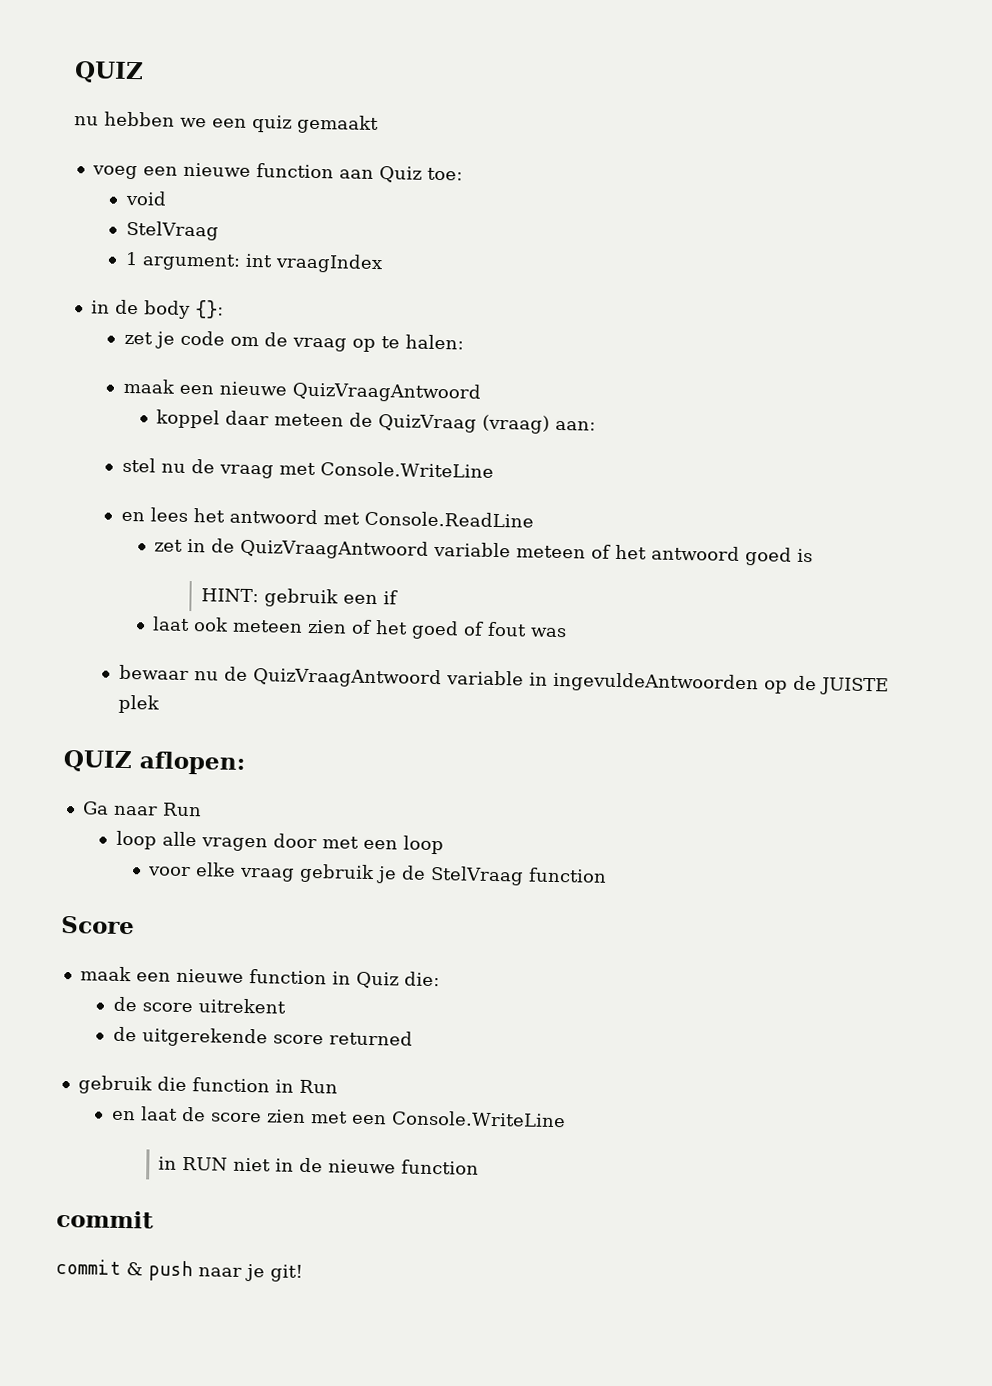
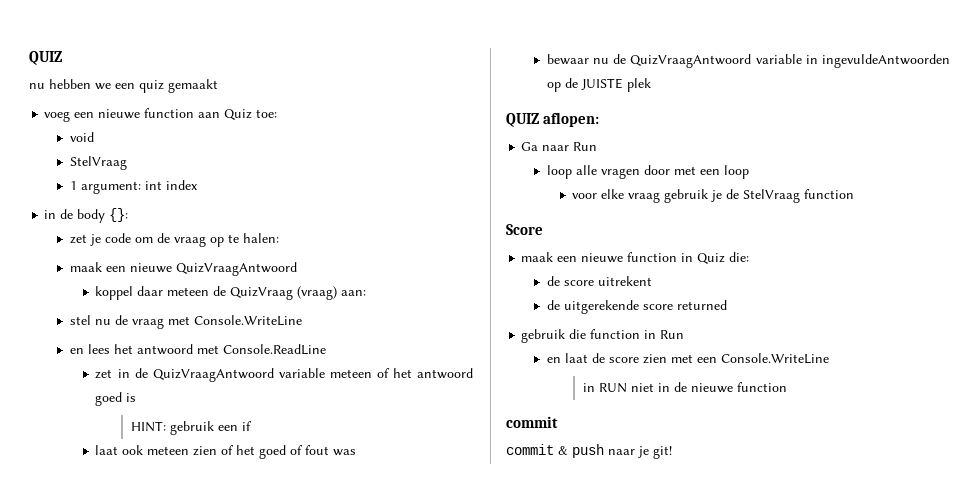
[274,253,383,274] vraagIndex -> [165,180,198,190] index

